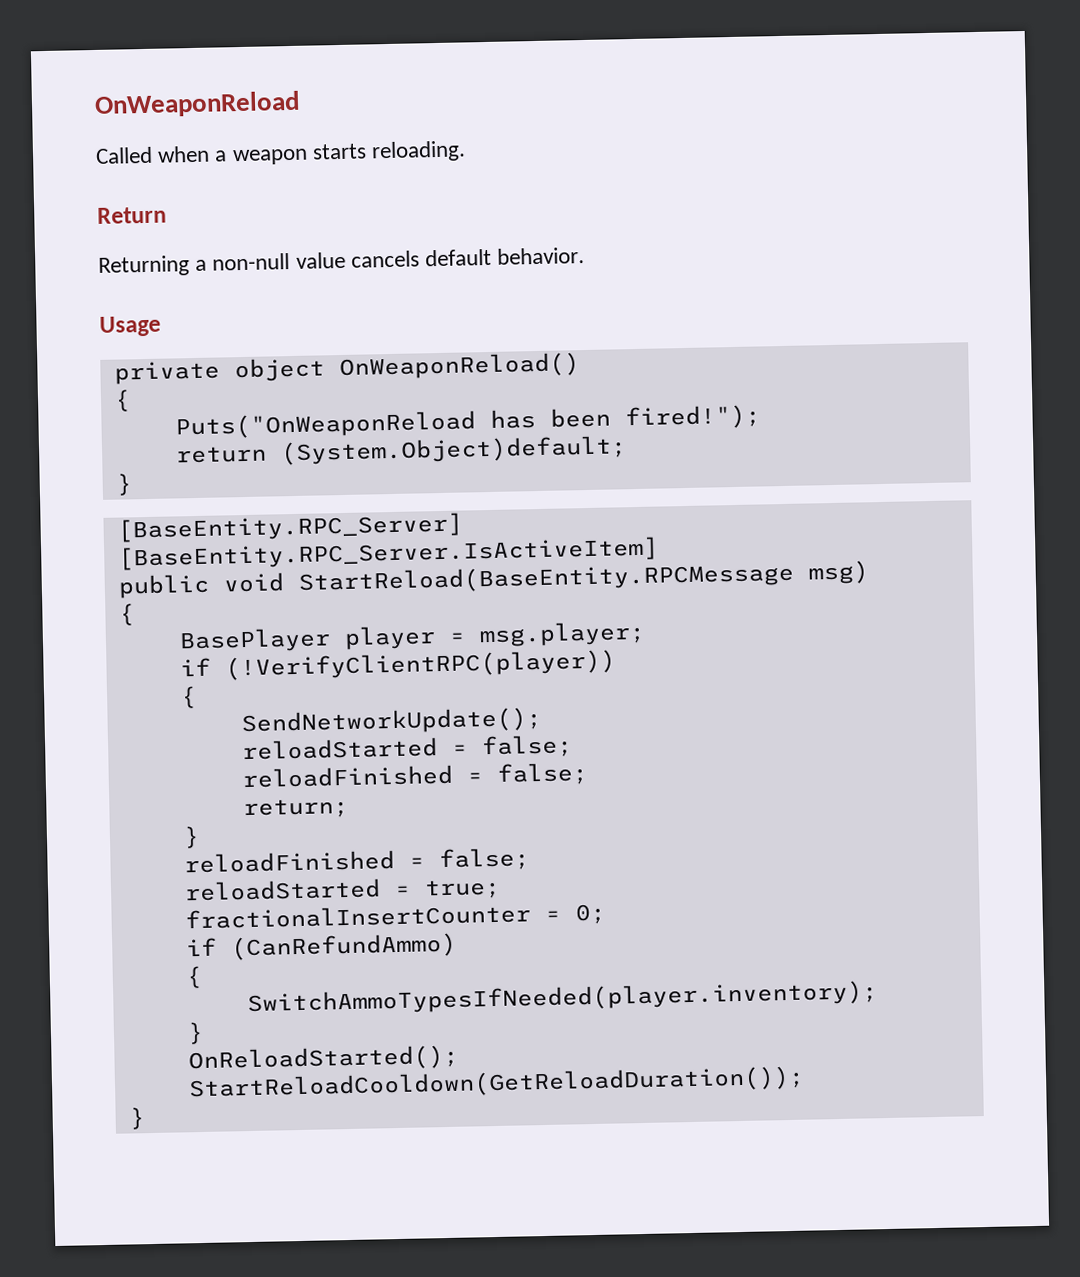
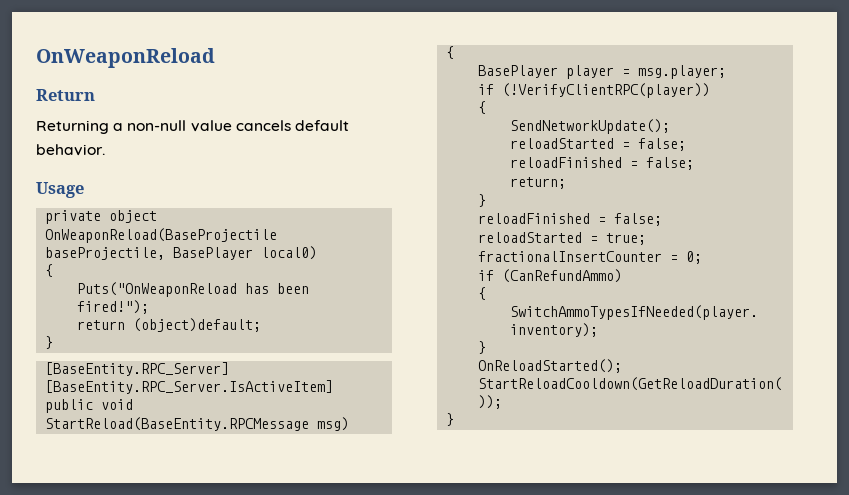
[95,140,467,166] // Called when a weapon starts reloading. -> (215, 58) none
[338,352,580,381] OnWeaponReload() -> [45,228,278,243] [45,246,318,260] OnWeaponReload(BaseProjectile baseProjectile, BasePlayer local0)
[279,435,627,466] (System.Object)default; -> [133,318,262,332] (object)default;

